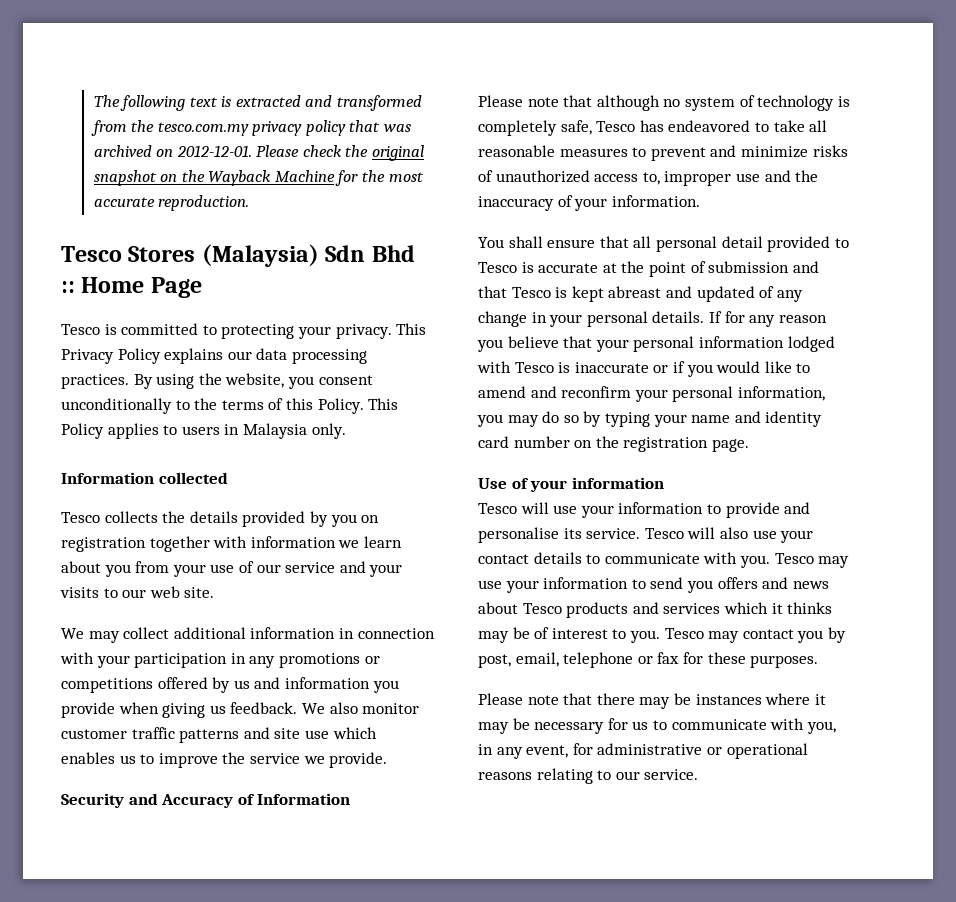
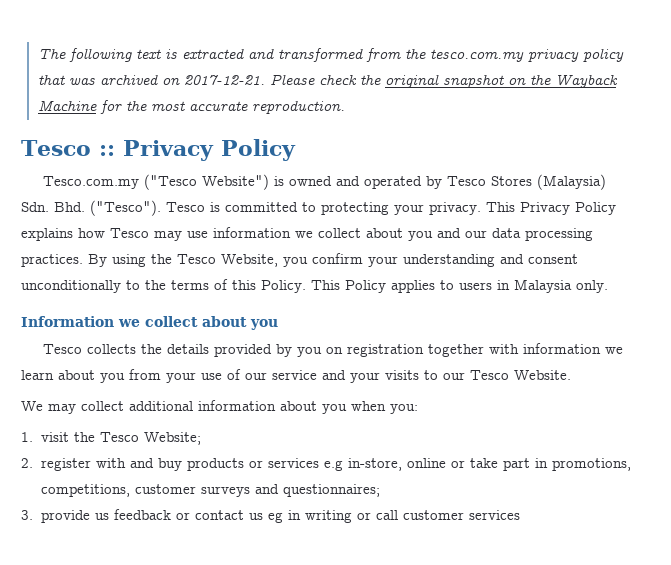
[176,145,252,157] 2012-12-01. -> [183,75,265,85] 2017-12-21.
[128,244,415,267] [61,277,202,298] Stores (Malaysia) Sdn Bhd :: Home Page // -> [98,139,296,161] [43,174,607,190] [21,200,161,216] :: Privacy Policy // Tesco.com.my ("Tesco Website") is owned and operated by Tesco Stores (Malaysia) Sdn. Bhd. ("Tesco").
(224, 356) none -> [78,227,461,241] how Tesco may use information we collect about you and
[225,373,314,389] website, you -> [177,253,524,267] Tesco Website, you confirm your understanding and
[158,472,228,484] collected -> [118,316,278,330] we collect about you
[149,586,215,598] web site. -> [470,370,571,380] Tesco Website.
[338,628,435,639] [60,652,380,668] [61,677,399,693] [61,702,420,718] [61,727,377,743] [61,752,388,768] [61,793,351,808] [478,95,850,111] [478,120,828,136] [478,145,848,161] [478,170,819,186] [478,195,700,211] [478,236,849,252] [478,261,819,277] [478,286,803,302] [478,311,827,327] [477,336,835,352] [477,361,811,377] [478,386,825,402] [477,411,823,427] [478,436,749,452] [478,477,664,492] [478,502,811,518] [478,527,814,543] [478,552,850,568] [478,577,829,593] [478,602,833,618] [478,627,846,643] [478,652,819,668] [478,693,826,709] [478,718,836,734] [478,743,808,759] [478,768,699,784] in connection with your participation in any promotions or competitions offered by us and information you provide when giving us feedback. We also monitor customer traffic patterns and site use which enables us to improve the service we provide. // Security and Accuracy of Information // Please note that although no system of technology is completely safe, Tesco has endeavored to take all reasonable measures to prevent and minimize risks of unauthorized access to, improper use and the inaccuracy of your information. // You shall ensure that all personal detail provided to Tesco is accurate at the point of submission and that Tesco is kept abreast and updated of any change in your personal details. If for any reason you believe that your personal information lodged with Tesco is inaccurate or if you would like to amend and reconfirm your personal information, you may do so by typing your name and identity card number on the registration page. // Use of your information // Tesco will use your information to provide and personalise its service. Tesco will also use your contact details to communicate with you. Tesco may use your information to send you offers and news about Tesco products and services which it thinks may be of interest to you. Tesco may contact you by post, email, telephone or fax for these purposes. // Please note that there may be instances where it may be necessary for us to communicate with you, in any event, for administrative or operational reasons relating to our service. -> [280,401,418,414] [21,432,201,445] [21,458,631,471] [40,484,380,497] [21,509,520,523] about you when you: // 1. visit the Tesco Website; // 2. register with and buy products or services e.g in-store, online or take part in promotions, competitions, customer surveys and questionnaires; // 3. provide us feedback or contact us eg in writing or call customer services

